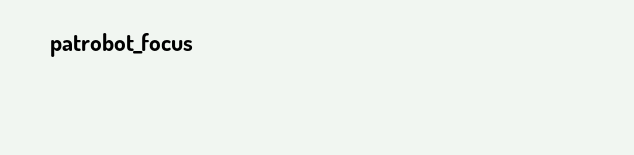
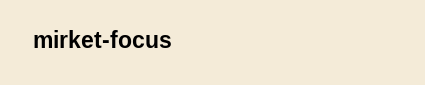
[50,33,193,57] patrobot_focus -> [33,30,172,48] mirket-focus

